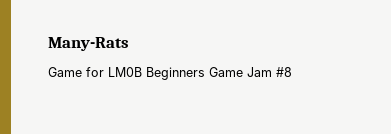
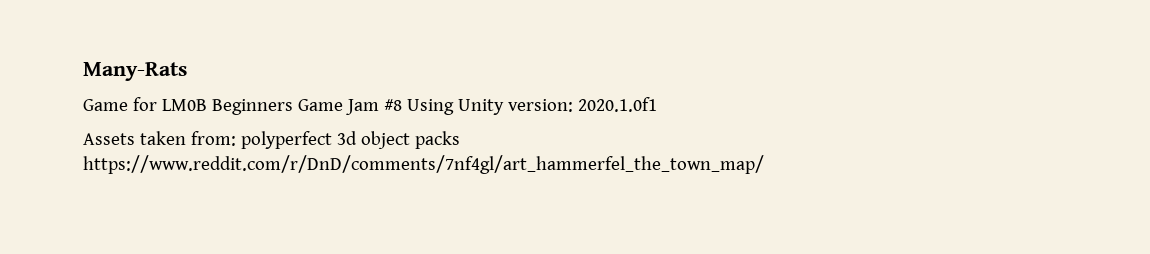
(292, 72) none -> [406,97,657,115] [83,131,460,149] [83,155,764,174] Using Unity version: 2020.1.0f1 // Assets taken from: polyperfect 3d object packs https://www.reddit.com/r/DnD/comments/7nf4gl/art_hammerfel_the_town_map/

